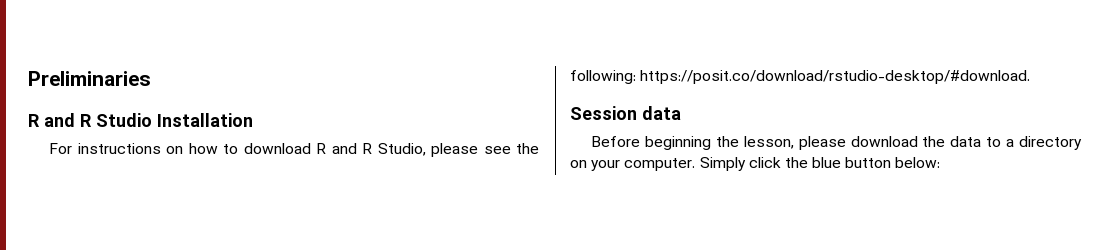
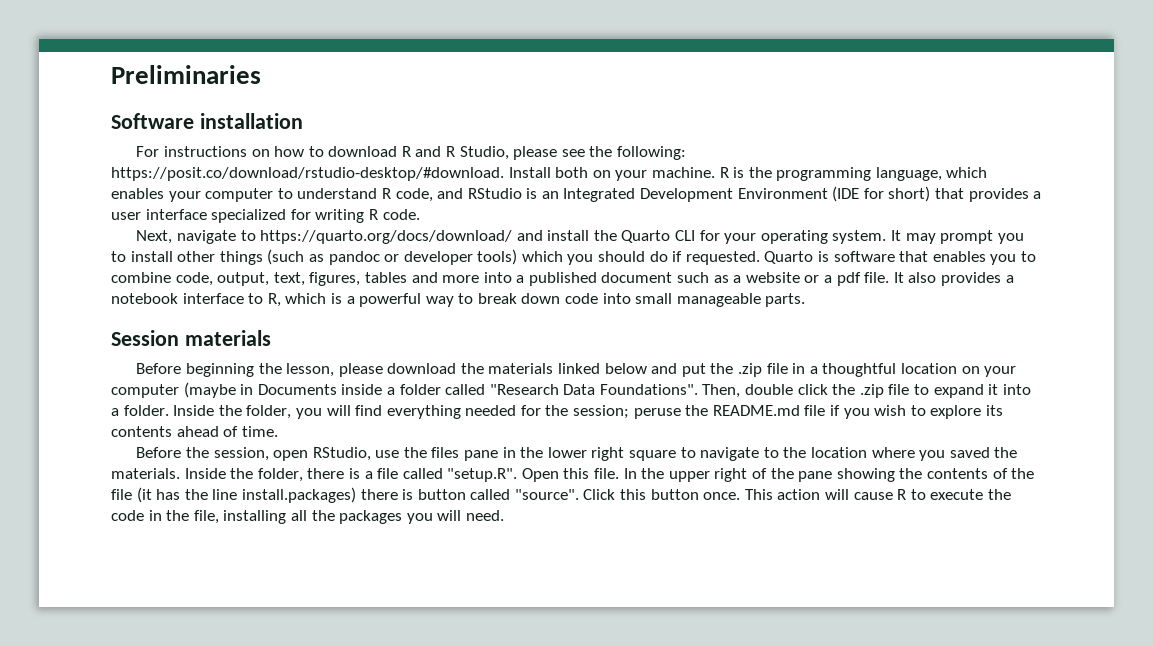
[28,113,253,127] R and R Studio Installation -> [111,113,303,129] Software installation
(1031, 77) none -> [508,167,988,181] [111,186,1042,202] [111,209,420,223] [136,230,1024,244] [111,249,1036,265] [111,272,1014,286] [111,293,806,307] Install both on your machine. R is the programming language, which enables your computer to understand R code, and RStudio is an Integrated Development Environment (IDE for short) that provides a user interface specialized for writing R code. // Next, navigate to https://quarto.org/docs/download/ and install the Quarto CLI for your operating system. It may prompt you to install other things (such as pandoc or developer tools) which you should do if requested. Quarto is software that enables you to combine code, output, text, figures, tables and more into a published document such as a website or a pdf file. It also provides a notebook interface to R, which is a powerful way to break down code into small manageable parts.
[642,106,681,120] data -> [184,330,271,346] materials
[950,136,1082,150] [570,157,941,171] data to a directory on your computer. Simply click the blue button below: -> [488,363,1017,377] [111,382,1031,398] [111,405,1003,419] [111,426,278,437] [136,447,1018,461] [111,468,1035,482] [111,487,1011,503] [111,510,504,524] materials linked below and put the .zip file in a thoughtful location on your computer (maybe in Documents inside a folder called "Research Data Foundations". Then, double click the .zip file to expand it into a folder. Inside the folder, you will find everything needed for the session; peruse the README.md file if you wish to explore its contents ahead of time. // Before the session, open RStudio, use the files pane in the lower right square to navigate to the location where you saved the materials. Inside the folder, there is a file called "setup.R". Open this file. In the upper right of the pane showing the contents of the file (it has the line install.packages) there is button called "source". Click this button once. This action will cause R to execute the code in the file, installing all the packages you will need.

